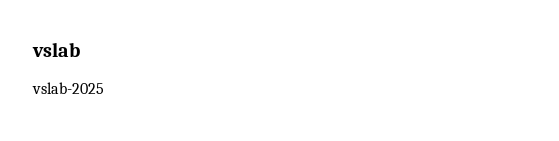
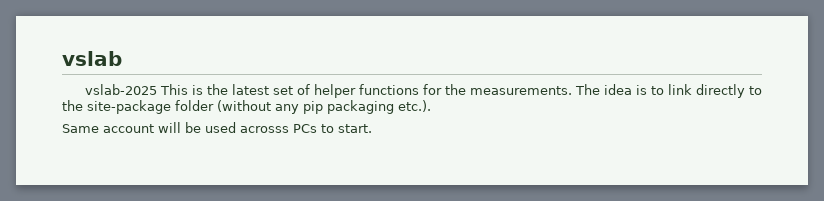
(104, 88) none -> [159,84,762,98] [62,100,431,114] [62,122,372,133] This is the latest set of helper functions for the measurements. The idea is to link directly to the site-package folder (without any pip packaging etc.). // Same account will be used acrosss PCs to start.

